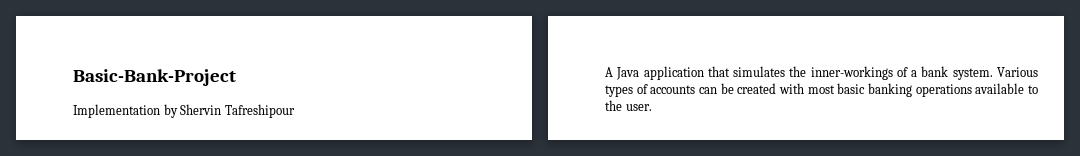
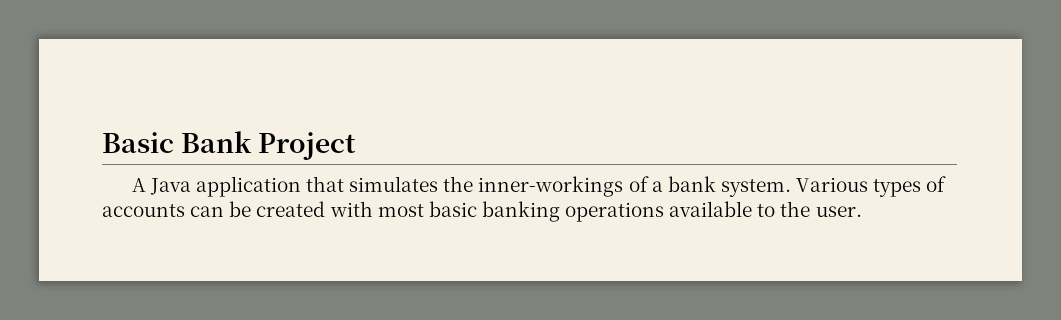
[73,69,236,86] [73,104,295,118] Basic-Bank-Project // Implementation by Shervin Tafreshipour -> [102,131,357,160] Basic Bank Project

